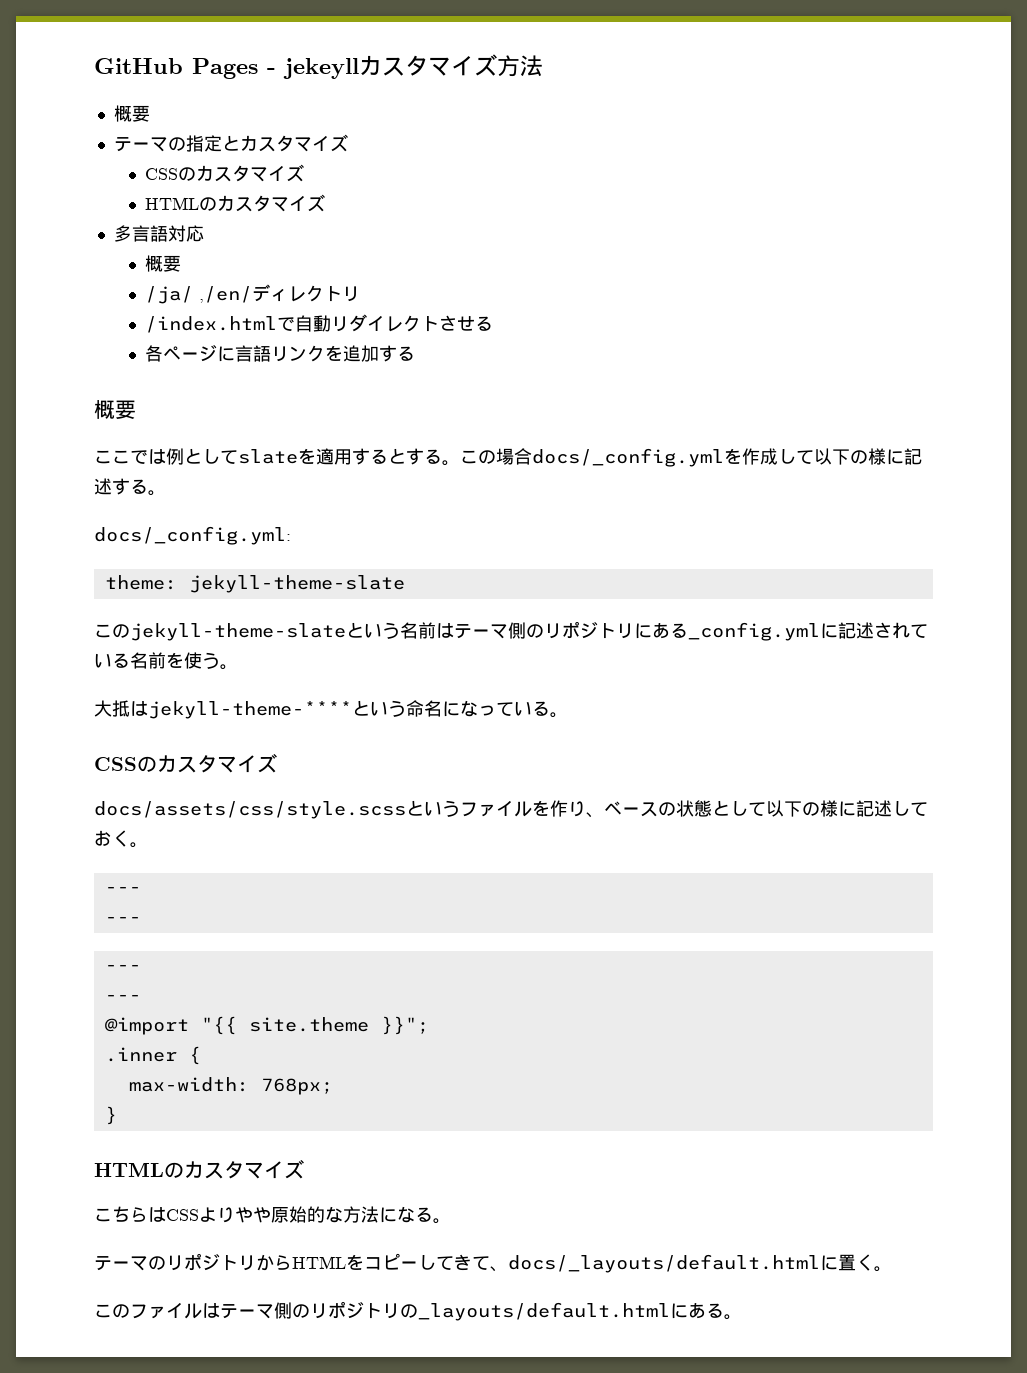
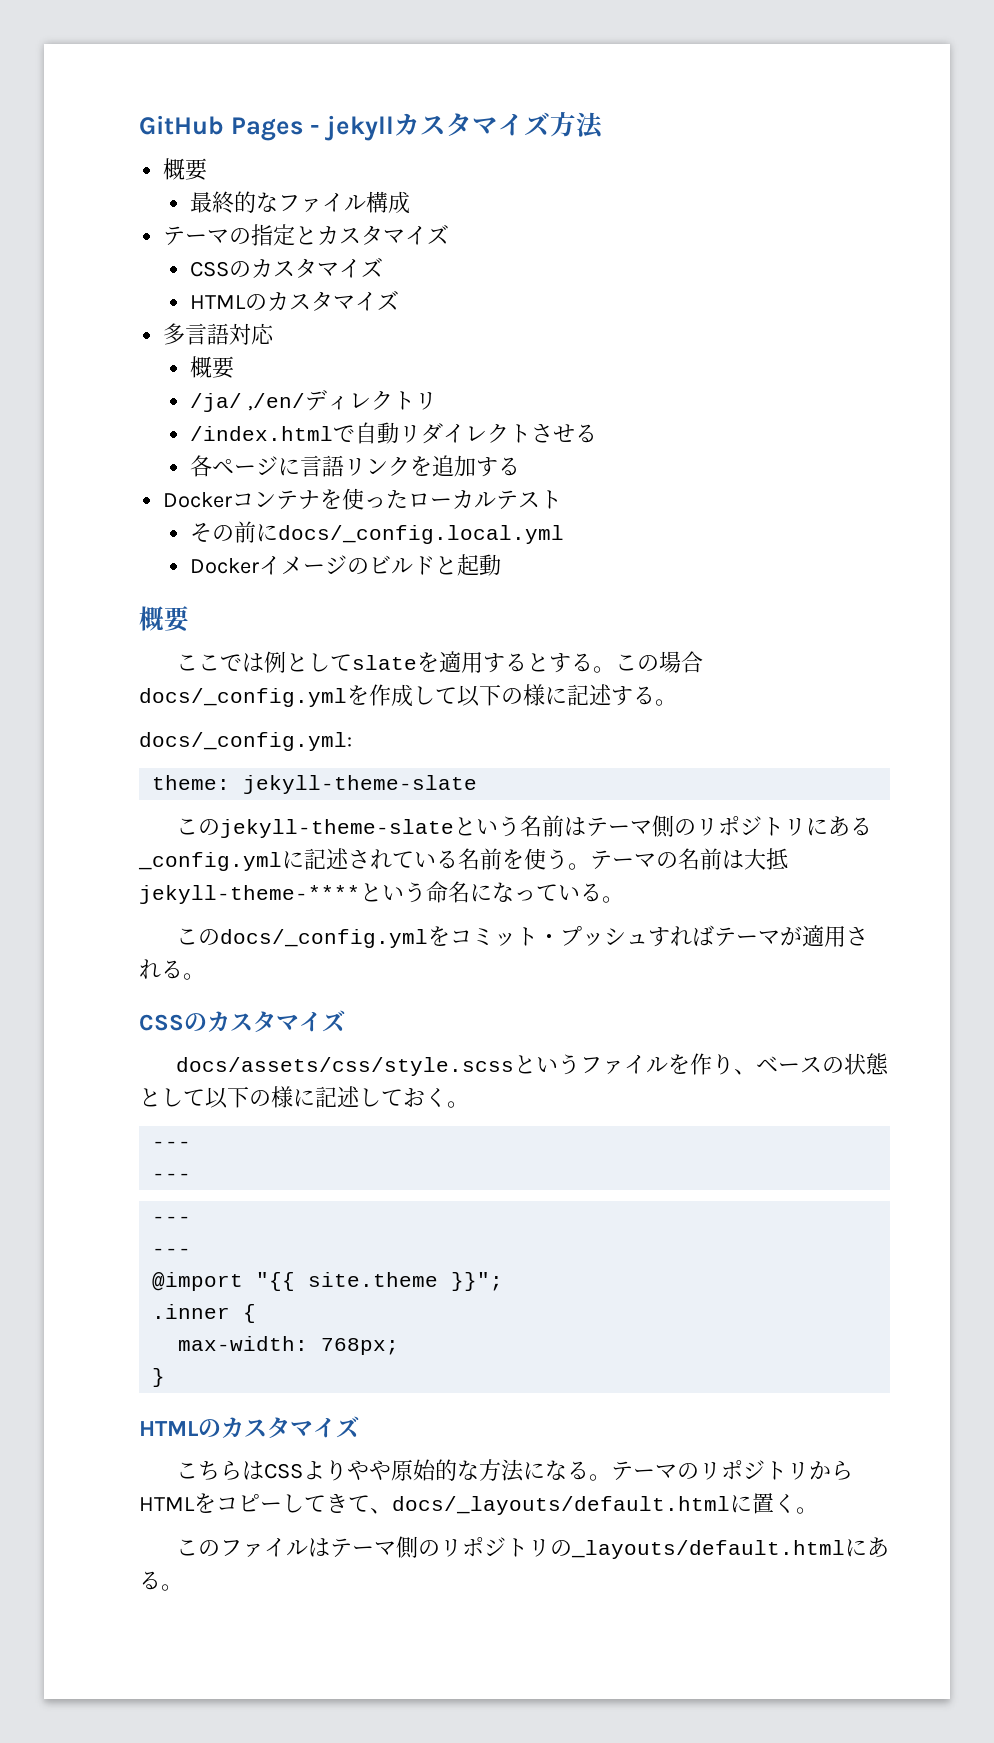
[283,58,359,79] jekeyll -> [324,115,394,141] jekyll
(150, 113) none -> [190,191,411,214] // 最終的なファイル構成
(416, 353) none -> [163,488,563,510] [190,521,565,544] [190,554,502,576] // Dockerコンテナを使ったローカルテスト // その前にdocs/_config.local.yml // Dockerイメージのビルドと起動
[94,700,148,717] // 大抵は -> [590,848,788,870] テーマの名前は大抵
(568, 715) none -> [176,925,869,948] [139,959,205,980] // このdocs/_config.ymlをコミット・プッシュすればテーマが適用される。
(451, 1221) // -> (612, 1477) none

